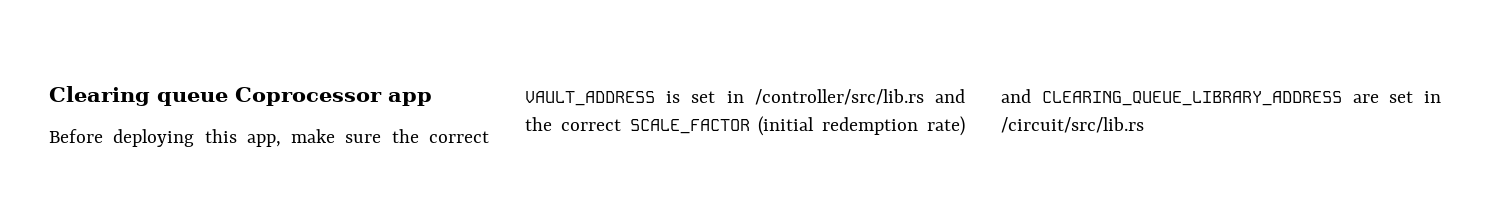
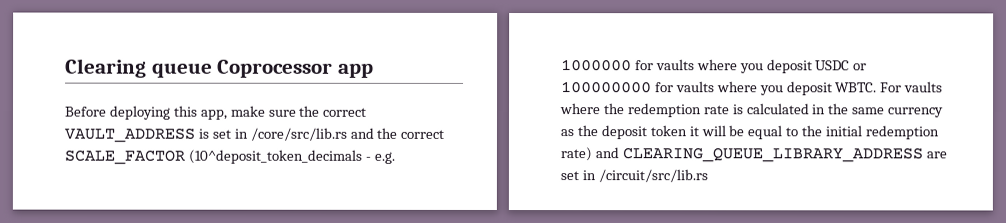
[754,89,924,105] /controller/src/lib.rs -> [249,127,347,141] /core/src/lib.rs
[758,116,815,136] (initial -> [187,149,395,164] [561,59,868,74] [561,81,944,96] [559,103,945,118] [560,125,863,140] (10^deposit_token_decimals - e.g. 1000000 for vaults where you deposit USDC or 100000000 for vaults where you deposit WBTC. For vaults where the redemption rate is calculated in the same currency as the deposit token it will be equal to the initial

